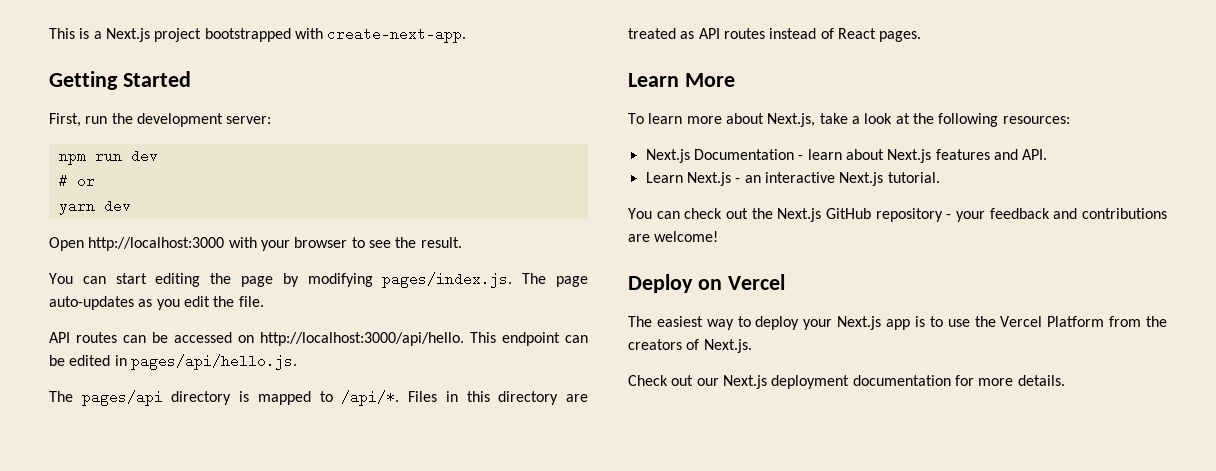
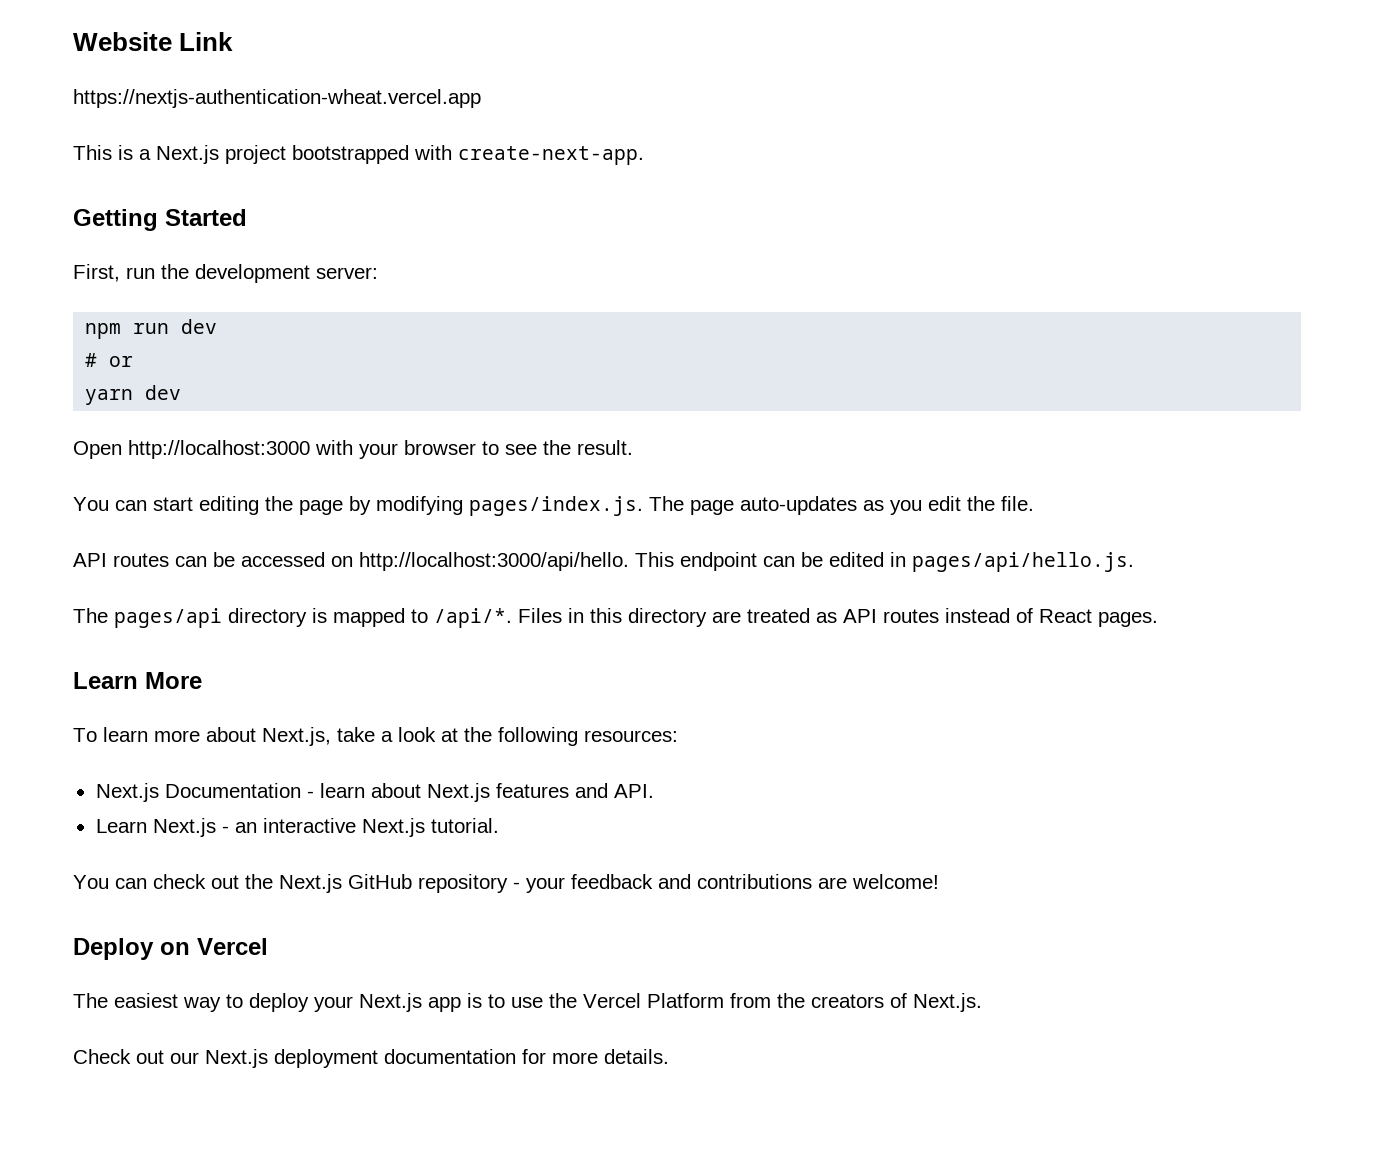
(49, 33) none -> [73,32,234,51] [73,89,481,108] Website Link // https://nextjs-authentication-wheat.vercel.app //

